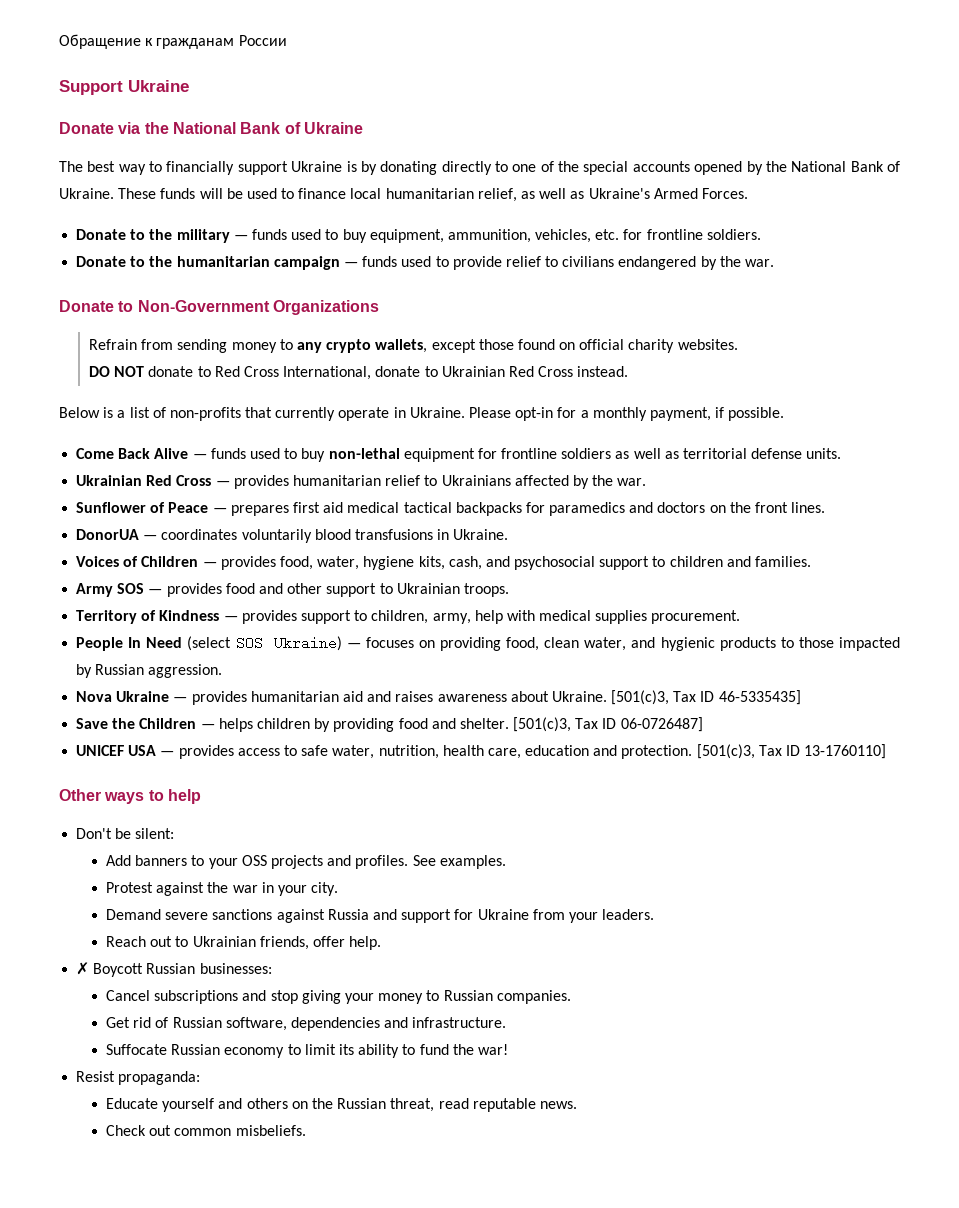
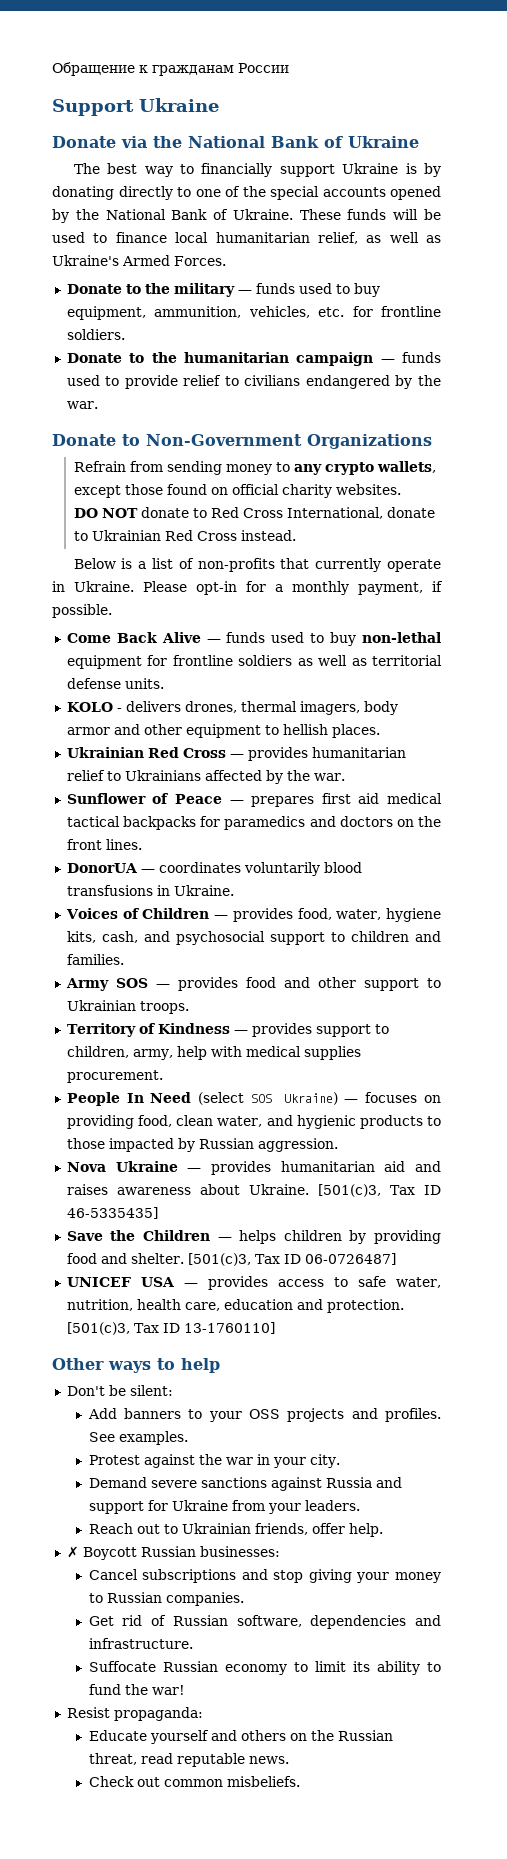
(842, 453) none -> [66,701,398,715] [66,724,380,738] // KOLO - delivers drones, thermal imagers, body armor and other equipment to hellish places.

